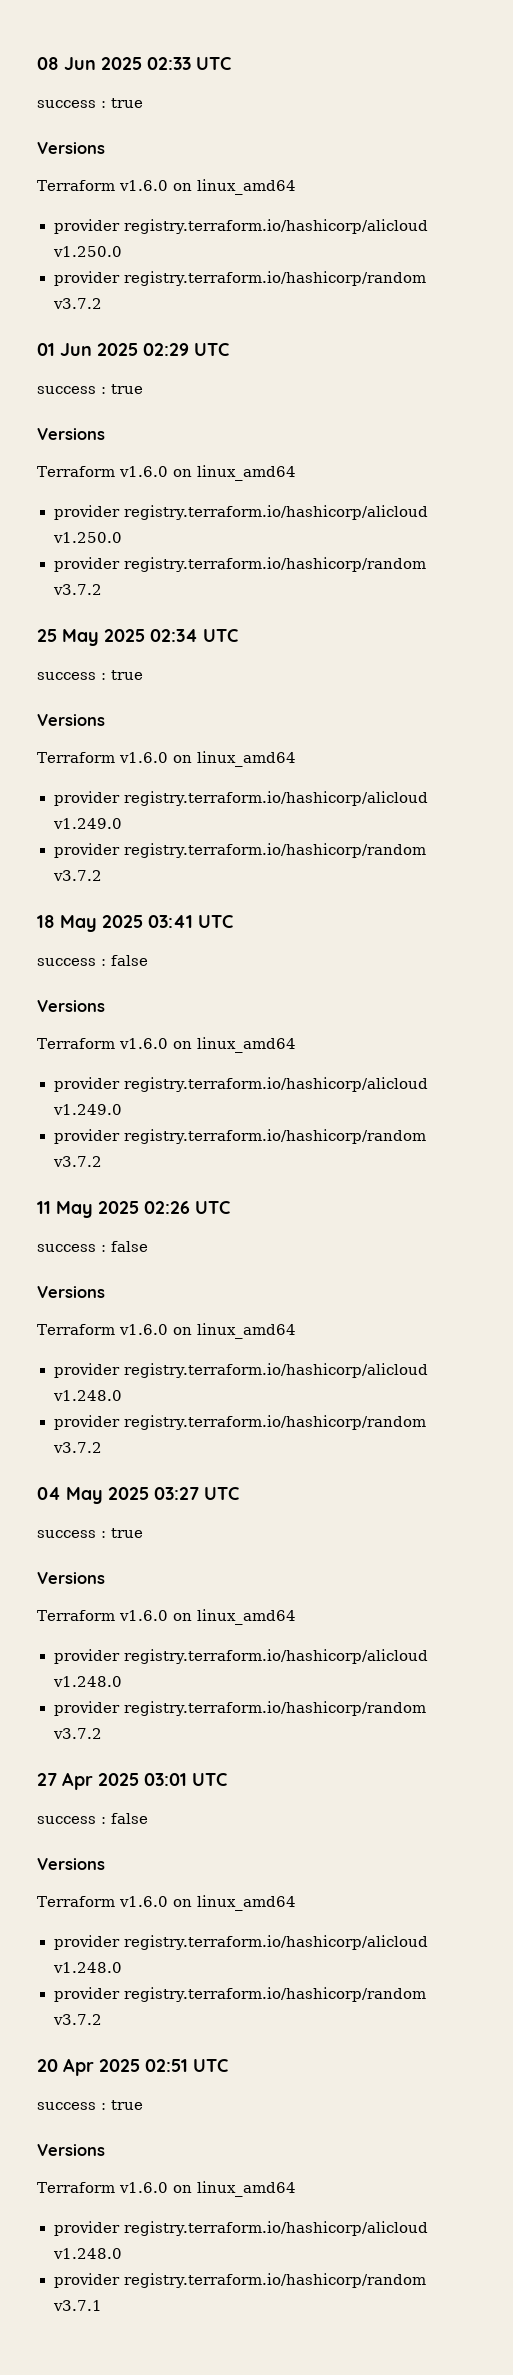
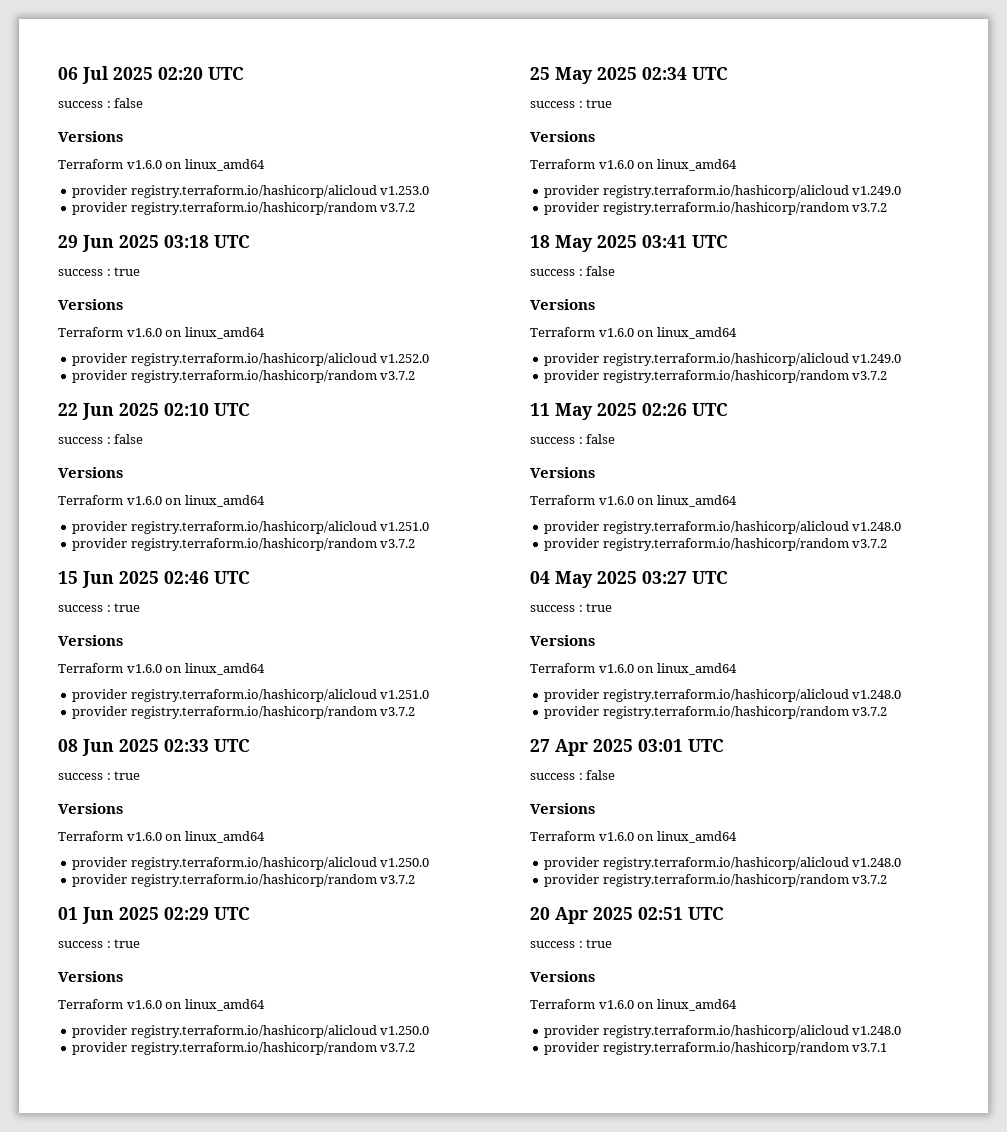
(37, 63) none -> [58,66,244,84] [58,98,144,108] [58,131,123,142] [58,159,265,171] [72,185,430,198] [72,202,416,215] [58,235,250,252] [58,267,141,276] [58,299,123,310] [58,327,265,339] [72,353,430,366] [72,370,416,383] [58,403,250,420] [58,434,144,444] [58,467,123,478] [58,495,265,507] [72,521,430,534] [72,538,416,551] [58,571,250,588] [58,603,141,612] [58,635,123,646] [58,663,265,675] [72,689,430,702] [72,706,416,719] 06 Jul 2025 02:20 UTC // success : false // Versions // Terraform v1.6.0 on linux_amd64 // provider registry.terraform.io/hashicorp/alicloud v1.253.0 // provider registry.terraform.io/hashicorp/random v3.7.2 // 29 Jun 2025 03:18 UTC // success : true // Versions // Terraform v1.6.0 on linux_amd64 // provider registry.terraform.io/hashicorp/alicloud v1.252.0 // provider registry.terraform.io/hashicorp/random v3.7.2 // 22 Jun 2025 02:10 UTC // success : false // Versions // Terraform v1.6.0 on linux_amd64 // provider registry.terraform.io/hashicorp/alicloud v1.251.0 // provider registry.terraform.io/hashicorp/random v3.7.2 // 15 Jun 2025 02:46 UTC // success : true // Versions // Terraform v1.6.0 on linux_amd64 // provider registry.terraform.io/hashicorp/alicloud v1.251.0 // provider registry.terraform.io/hashicorp/random v3.7.2 //

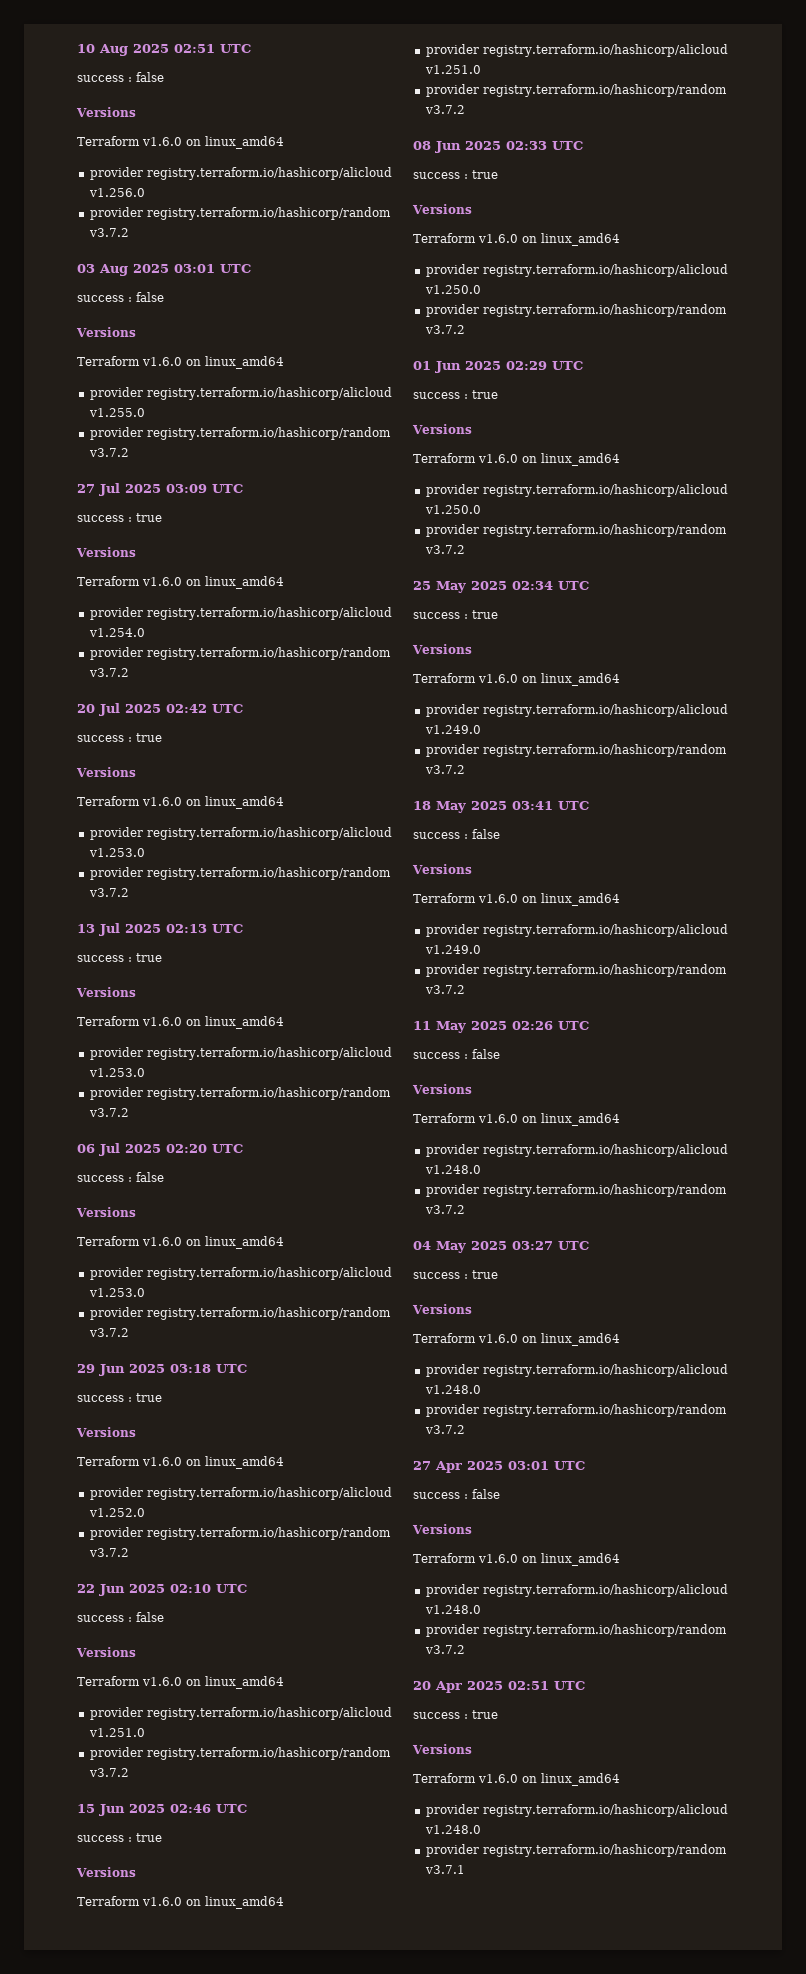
(58, 73) none -> [77,44,251,56] [77,72,164,82] [76,107,136,117] [77,136,284,149] [89,167,392,180] [88,188,145,197] [89,207,391,220] [88,228,129,237] [77,264,251,276] [77,292,164,302] [76,327,136,337] [77,356,284,369] [89,387,392,400] [88,408,145,417] [89,427,391,440] [88,448,129,457] [77,483,243,496] [77,513,162,522] [76,547,136,557] [77,576,284,589] [89,607,392,620] [88,628,145,637] [89,647,391,660] [88,668,129,677] [77,703,243,716] [77,733,162,742] [76,767,136,777] [77,796,284,809] [89,827,392,840] [88,848,145,857] [89,867,391,880] [88,888,129,897] [77,923,243,936] [77,953,162,962] [76,987,136,997] [77,1016,284,1029] [89,1047,392,1060] [88,1068,145,1077] [89,1087,391,1100] [88,1108,129,1117] 10 Aug 2025 02:51 UTC // success : false // Versions // Terraform v1.6.0 on linux_amd64 // provider registry.terraform.io/hashicorp/alicloud v1.256.0 // provider registry.terraform.io/hashicorp/random v3.7.2 // 03 Aug 2025 03:01 UTC // success : false // Versions // Terraform v1.6.0 on linux_amd64 // provider registry.terraform.io/hashicorp/alicloud v1.255.0 // provider registry.terraform.io/hashicorp/random v3.7.2 // 27 Jul 2025 03:09 UTC // success : true // Versions // Terraform v1.6.0 on linux_amd64 // provider registry.terraform.io/hashicorp/alicloud v1.254.0 // provider registry.terraform.io/hashicorp/random v3.7.2 // 20 Jul 2025 02:42 UTC // success : true // Versions // Terraform v1.6.0 on linux_amd64 // provider registry.terraform.io/hashicorp/alicloud v1.253.0 // provider registry.terraform.io/hashicorp/random v3.7.2 // 13 Jul 2025 02:13 UTC // success : true // Versions // Terraform v1.6.0 on linux_amd64 // provider registry.terraform.io/hashicorp/alicloud v1.253.0 // provider registry.terraform.io/hashicorp/random v3.7.2 //

